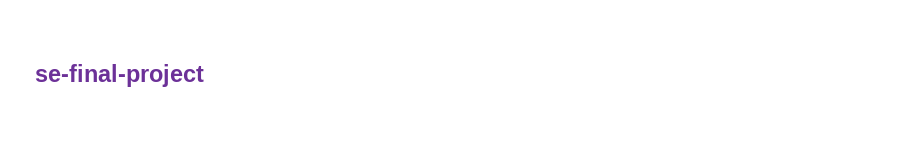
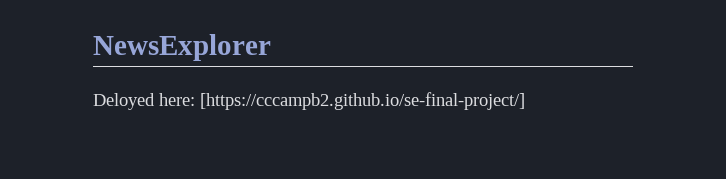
[35,64,204,87] se-final-project -> [93,34,271,61] [93,92,525,110] NewsExplorer // Deloyed here: [https://cccampb2.github.io/se-final-project/]

